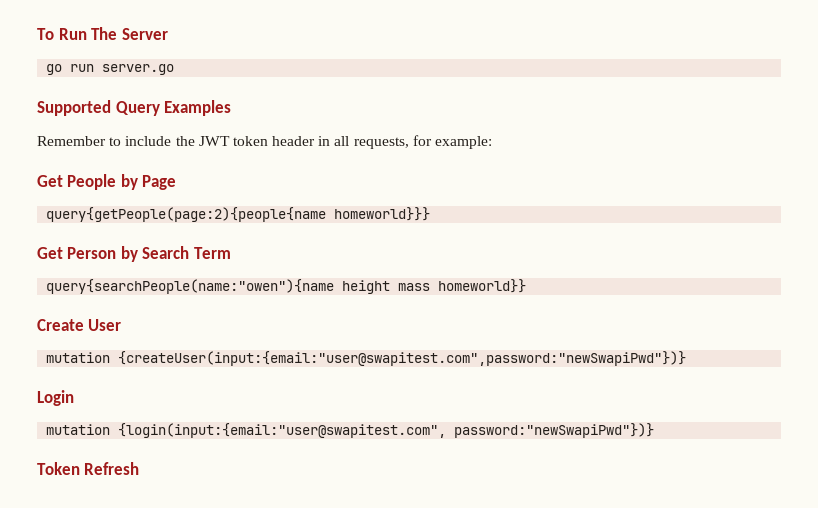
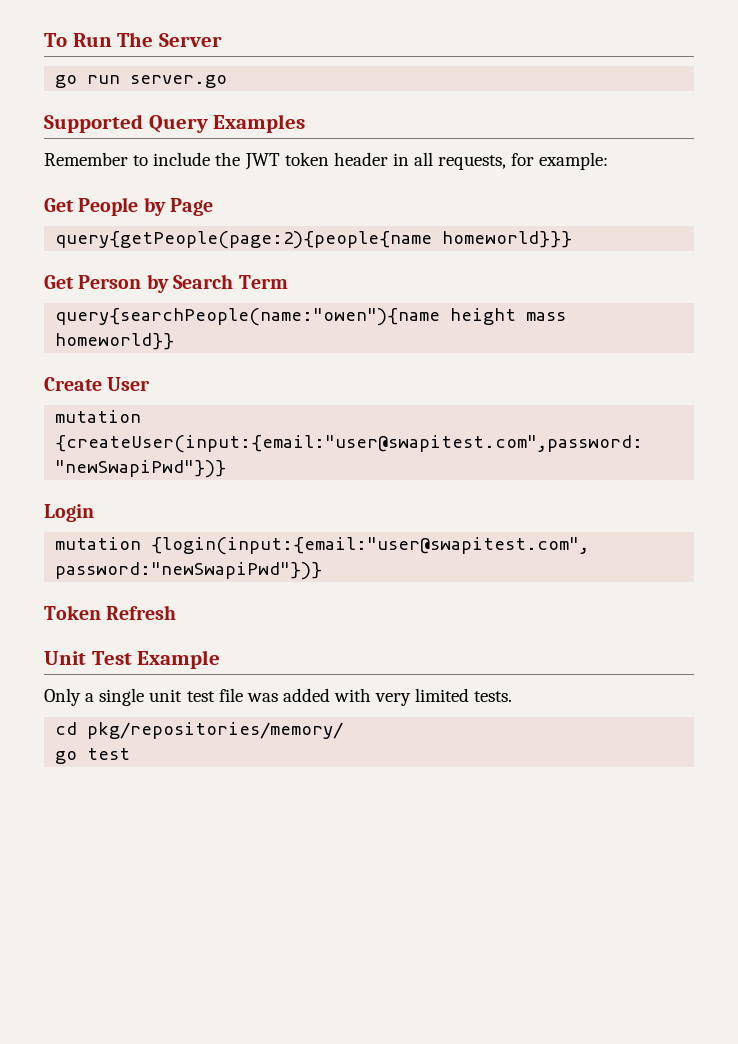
(140, 468) none -> [44,650,221,669] [44,688,513,706] [55,722,344,739] [55,748,131,764] // Unit Test Example // Only a single unit test file was added with very limited tests. // cd pkg/repositories/memory/ // go test

